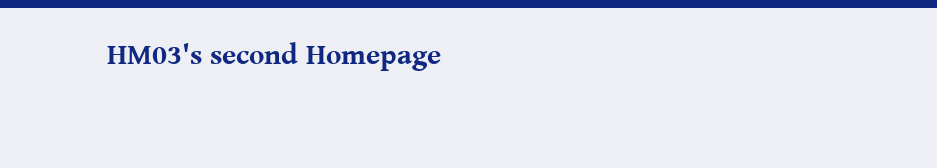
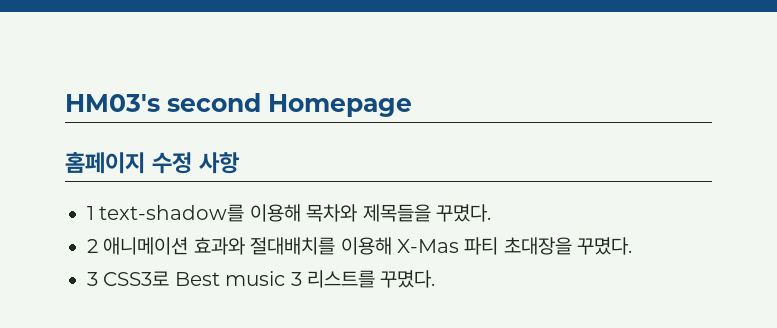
(441, 58) none -> [65,152,239,174] [87,204,491,222] [87,237,633,255] [87,270,436,288] // 홈페이지 수정 사항 // 1 text-shadow를 이용해 목차와 제목들을 꾸몄다. // 2 애니메이션 효과와 절대배치를 이용해 X-Mas 파티 초대장을 꾸몄다. // 3 CSS3로 Best music 3 리스트를 꾸몄다.

